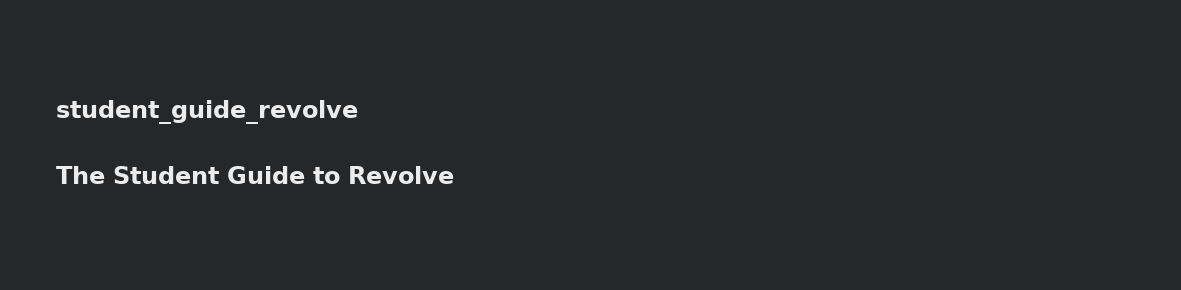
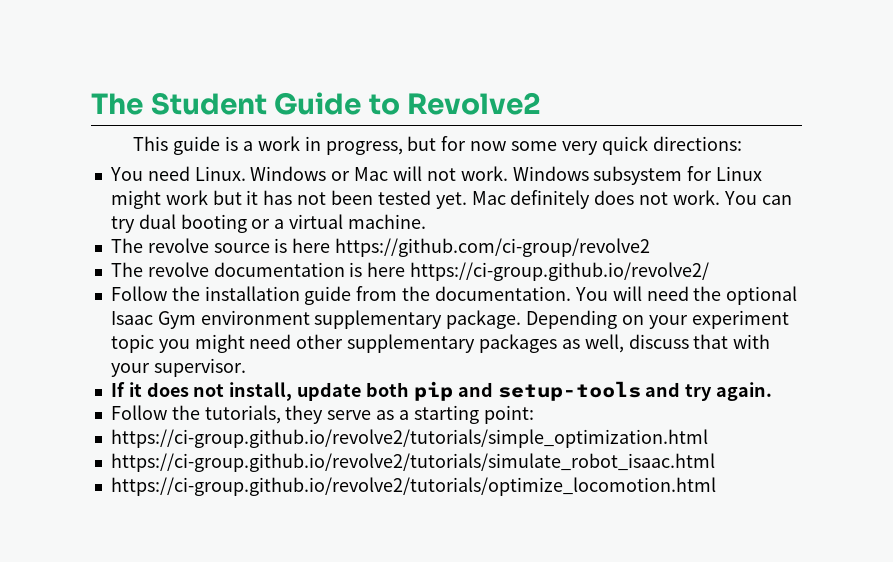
[56,100,358,124] student_guide_revolve // -> (91, 104) none
[348,166,454,184] Revolve -> [407,92,542,115] [133,136,742,155] [109,166,763,185] [110,190,792,209] [110,214,426,233] [110,238,651,257] [110,262,710,281] [110,286,798,305] [110,310,789,329] [110,334,771,353] [110,358,246,377] [110,381,773,401] [110,405,534,424] [110,429,708,448] [110,453,715,472] [110,477,716,496] Revolve2 // This guide is a work in progress, but for now some very quick directions: // You need Linux. Windows or Mac will not work. Windows subsystem for Linux might work but it has not been tested yet. Mac definitely does not work. You can try dual booting or a virtual machine. // The revolve source is here https://github.com/ci-group/revolve2 // The revolve documentation is here https://ci-group.github.io/revolve2/ // Follow the installation guide from the documentation. You will need the optional Isaac Gym environment supplementary package. Depending on your experiment topic you might need other supplementary packages as well, discuss that with your supervisor. // If it does not install, update both pip and setup-tools and try again. // Follow the tutorials, they serve as a starting point: // https://ci-group.github.io/revolve2/tutorials/simple_optimization.html // https://ci-group.github.io/revolve2/tutorials/simulate_robot_isaac.html // https://ci-group.github.io/revolve2/tutorials/optimize_locomotion.html

